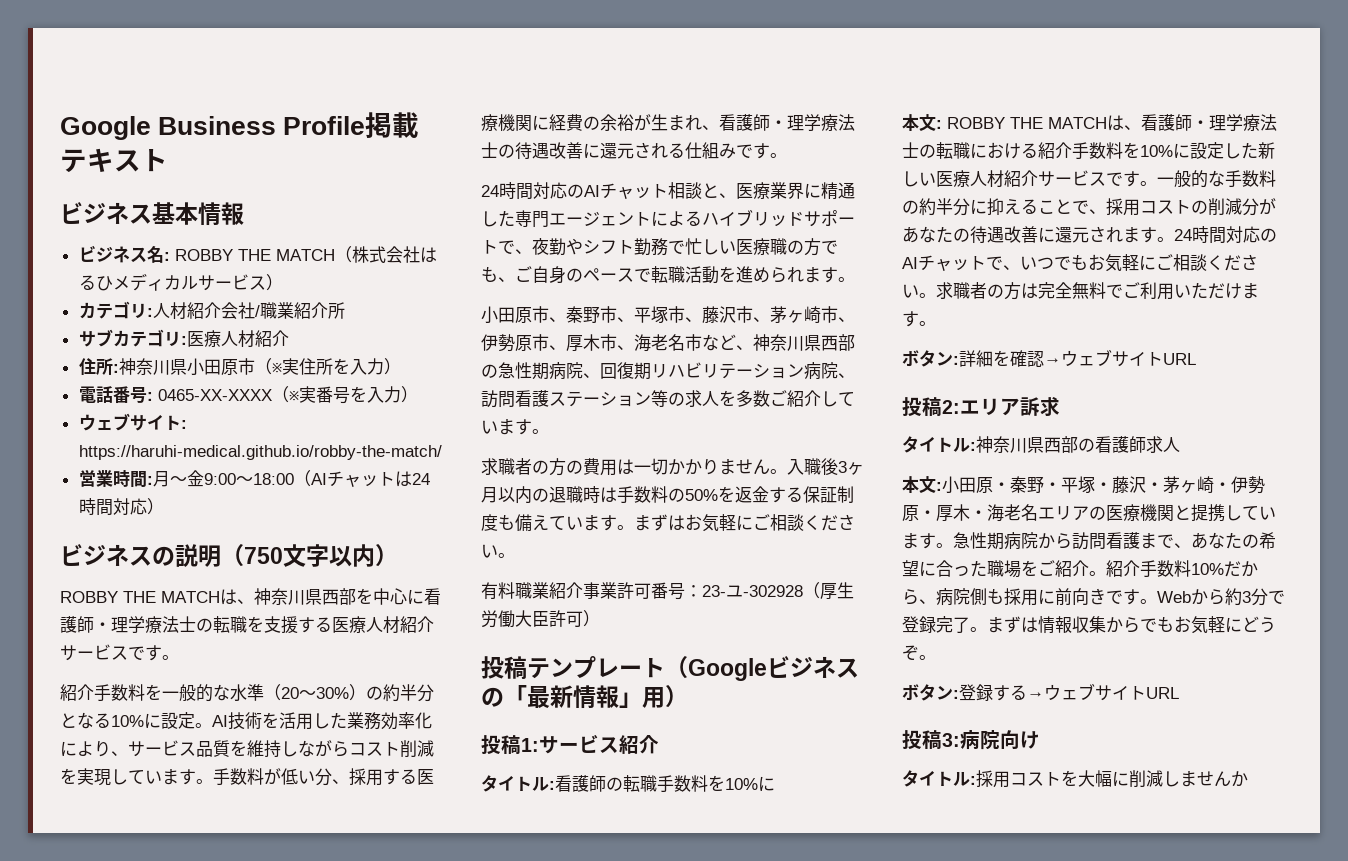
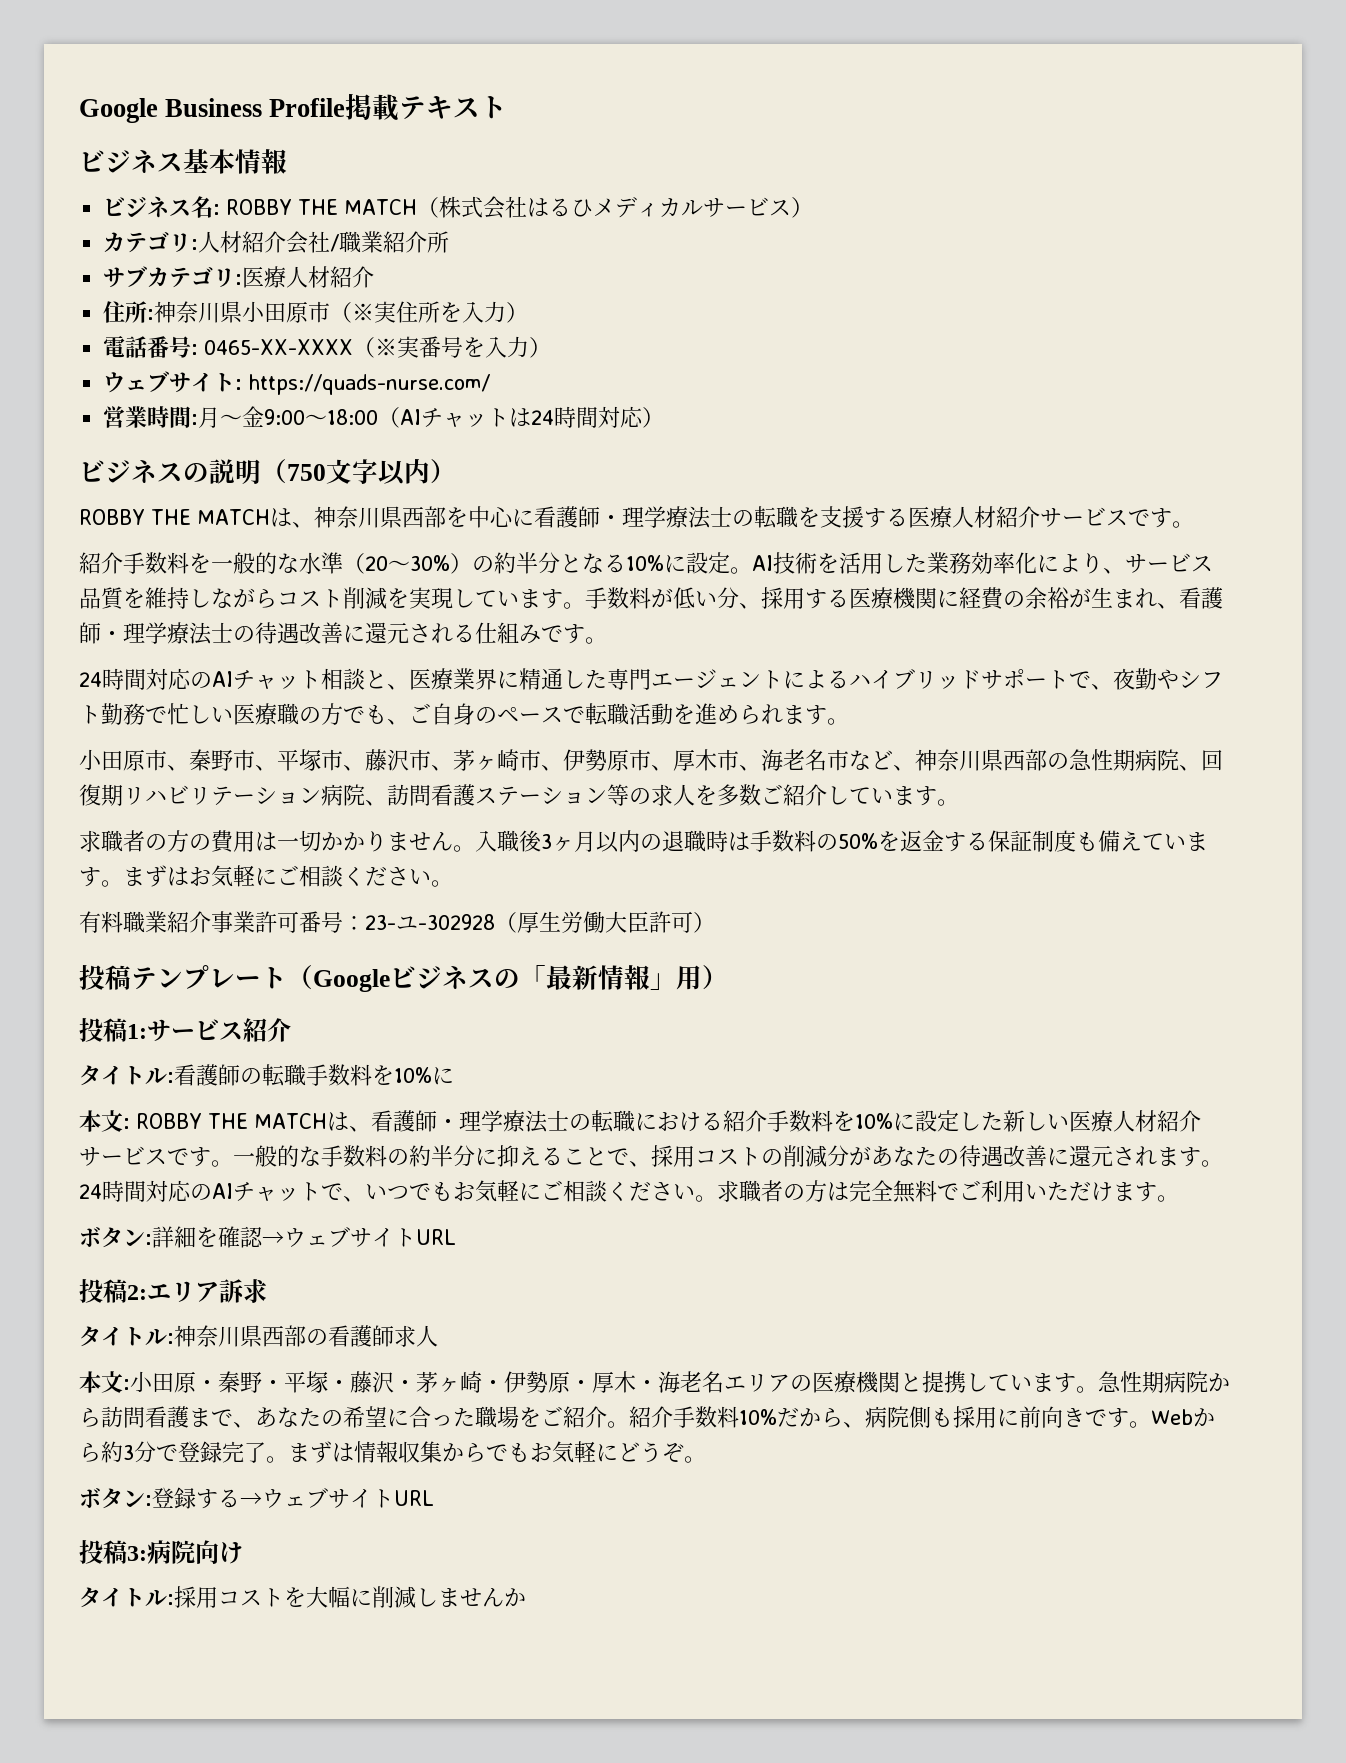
[78,445,442,460] https://haruhi-medical.github.io/robby-the-match/ -> [248,374,491,395] https://quads-nurse.com/

